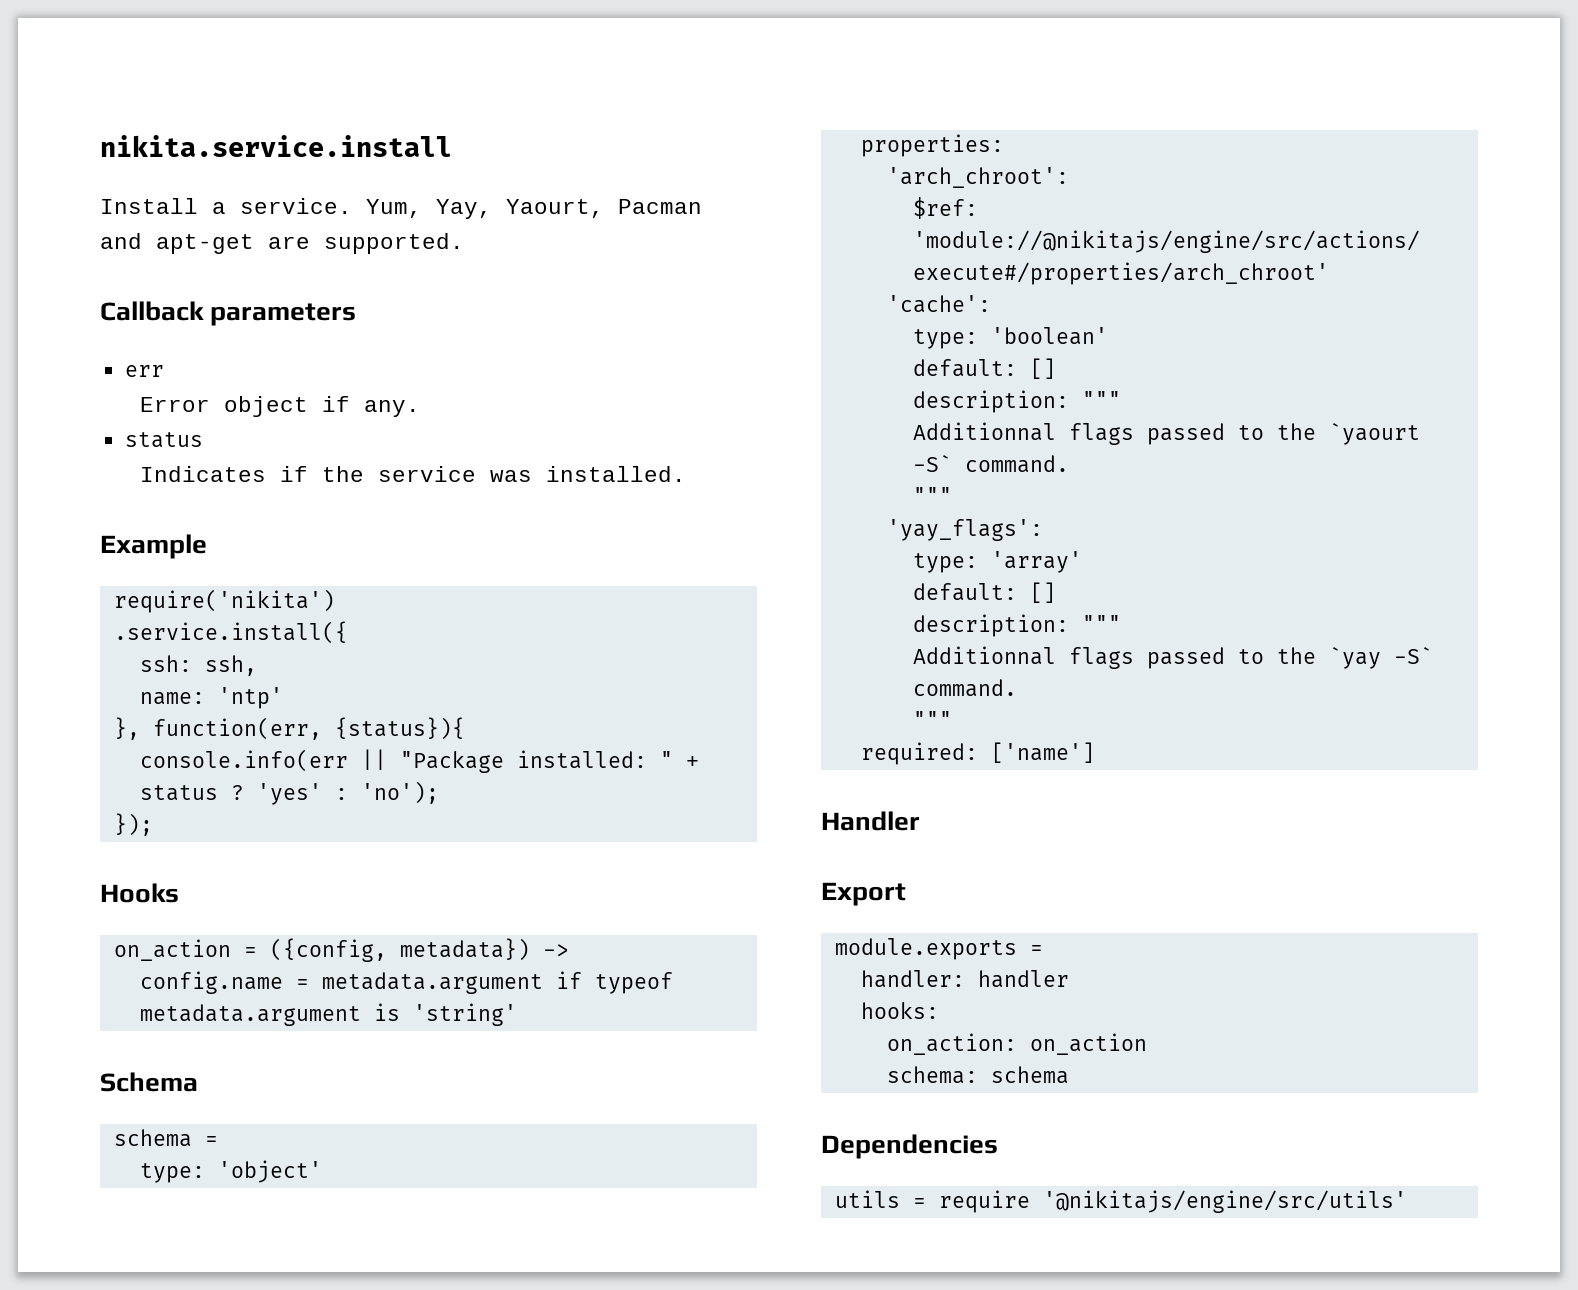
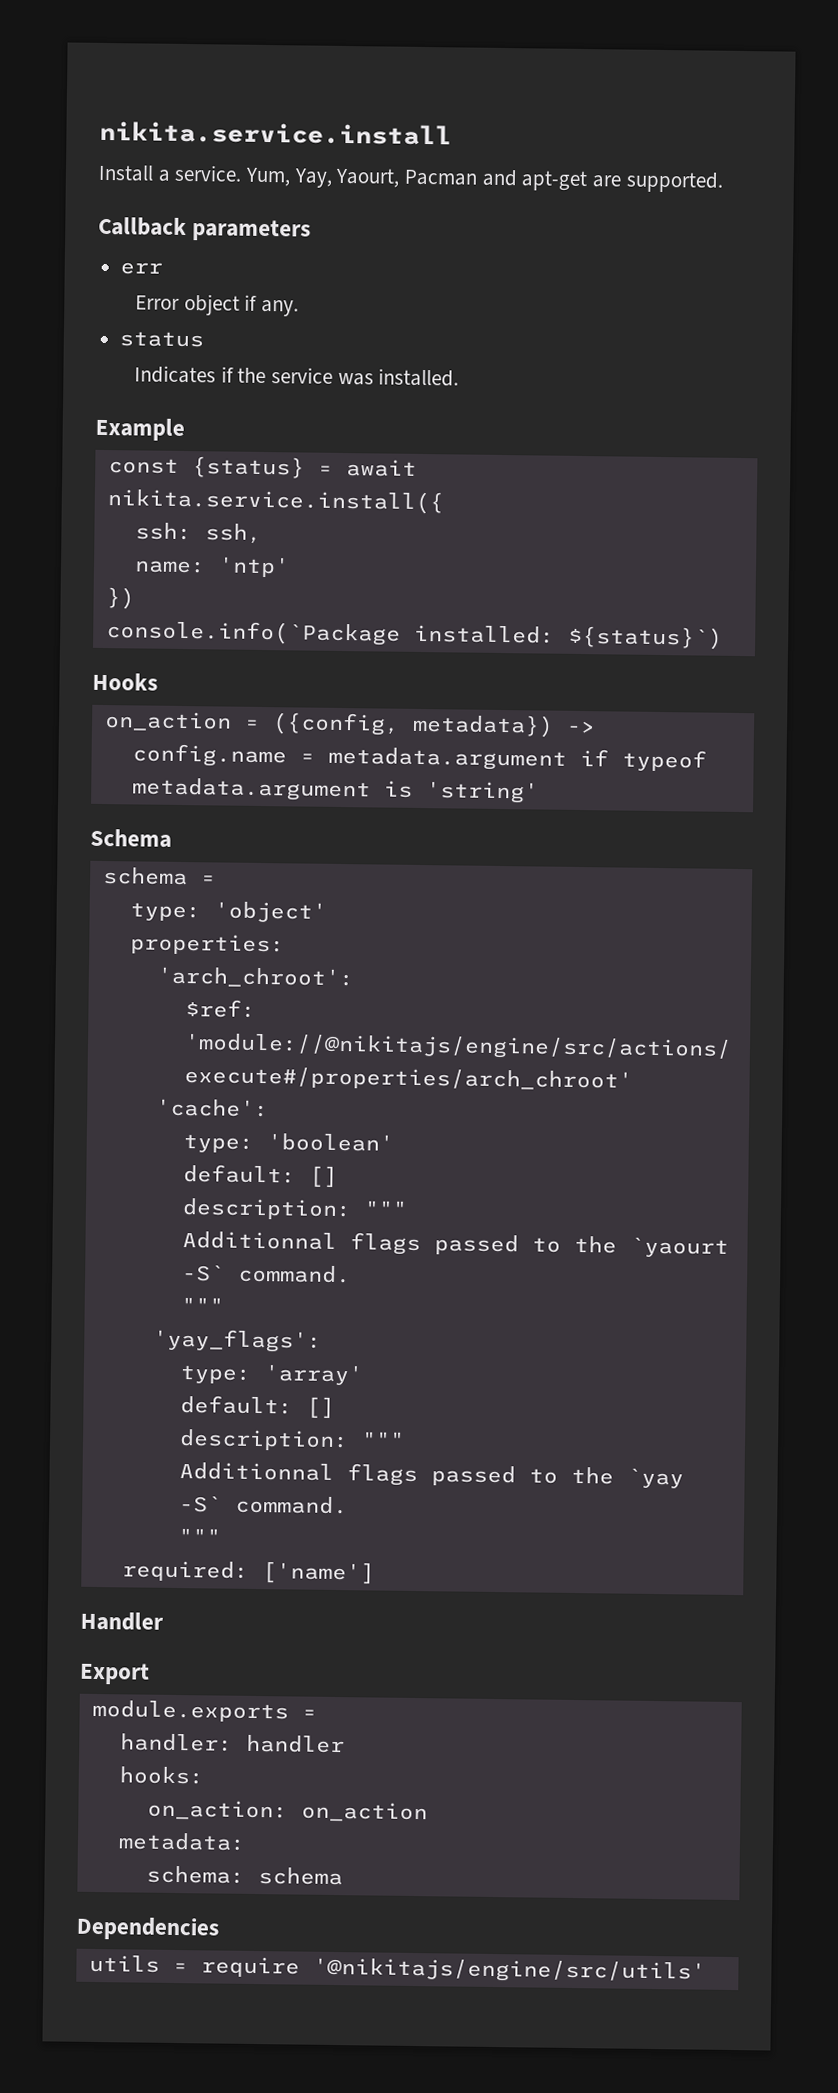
[113,589,335,613] [113,621,348,644] require('nikita') // .service.install({ -> [107,456,417,479] [106,488,444,515] const {status} = await nikita.service.install({
[113,717,465,740] [139,749,699,773] [139,781,439,805] [113,813,153,836] }, function(err, {status}){ // console.info(err || "Package installed: " + status ? 'yes' : 'no'); // }); -> [105,587,135,610] [105,620,723,650] }) // console.info(`Package installed: ${status}`)
(1147, 1044) none -> [117,1832,246,1851] // metadata:

